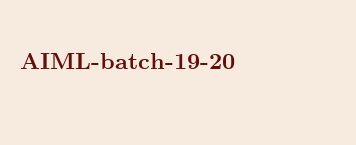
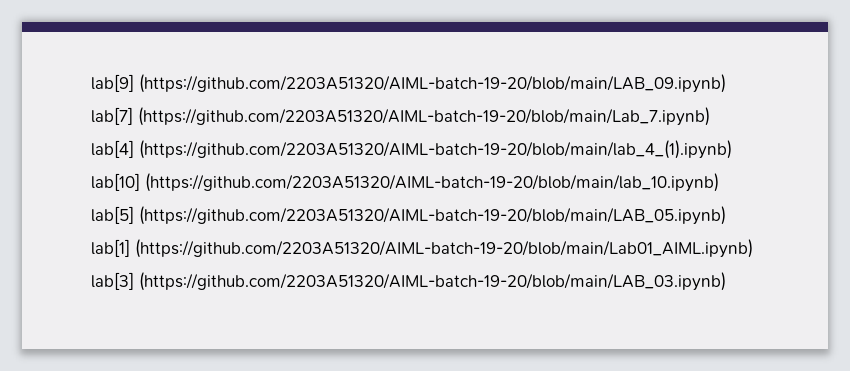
[20,53,235,69] AIML-batch-19-20 -> [91,74,726,93] [91,107,710,126] [91,140,732,159] [91,173,719,192] [91,206,726,225] [91,239,753,258] [91,272,726,291] lab[9] (https://github.com/2203A51320/AIML-batch-19-20/blob/main/LAB_09.ipynb) // lab[7] (https://github.com/2203A51320/AIML-batch-19-20/blob/main/Lab_7.ipynb) // lab[4] (https://github.com/2203A51320/AIML-batch-19-20/blob/main/lab_4_(1).ipynb) // lab[10] (https://github.com/2203A51320/AIML-batch-19-20/blob/main/lab_10.ipynb) // lab[5] (https://github.com/2203A51320/AIML-batch-19-20/blob/main/LAB_05.ipynb) // lab[1] (https://github.com/2203A51320/AIML-batch-19-20/blob/main/Lab01_AIML.ipynb) // lab[3] (https://github.com/2203A51320/AIML-batch-19-20/blob/main/LAB_03.ipynb)

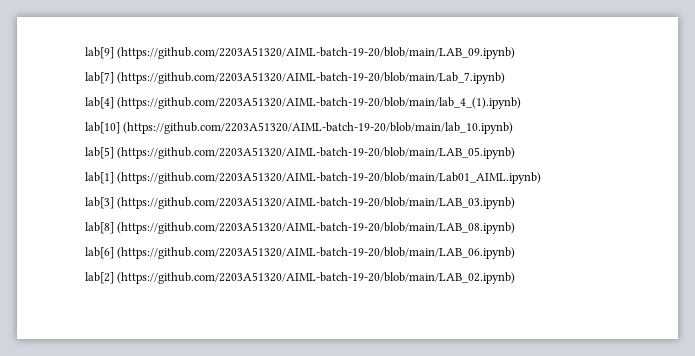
(726, 281) none -> [85,222,516,234] [85,247,516,259] [85,272,516,284] // lab[8] (https://github.com/2203A51320/AIML-batch-19-20/blob/main/LAB_08.ipynb) // lab[6] (https://github.com/2203A51320/AIML-batch-19-20/blob/main/LAB_06.ipynb) // lab[2] (https://github.com/2203A51320/AIML-batch-19-20/blob/main/LAB_02.ipynb)

